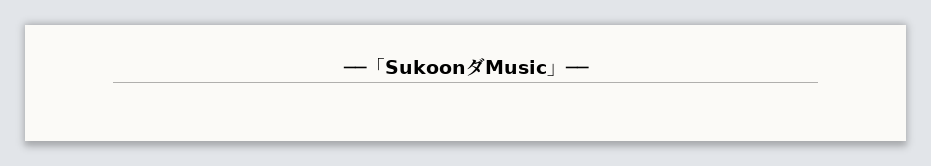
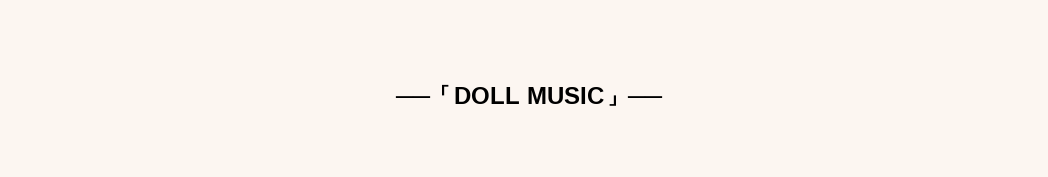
[384,58,547,76] SukoonダMusic -> [454,87,604,104] DOLL MUSIC

